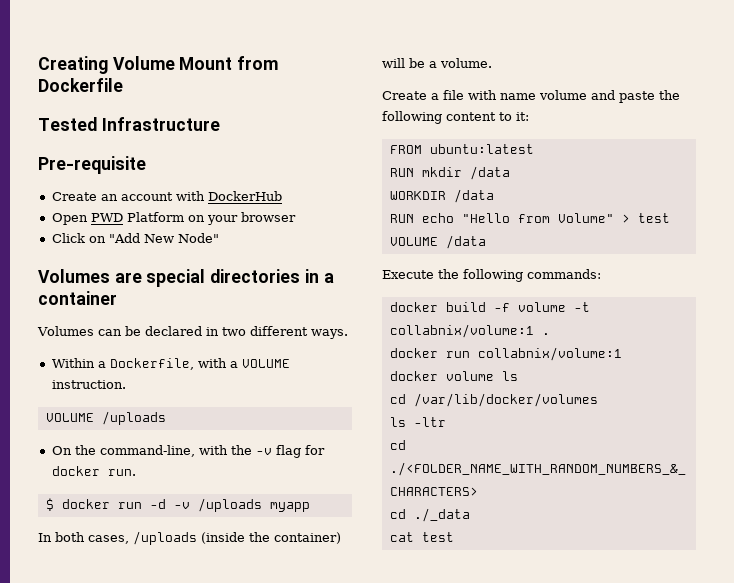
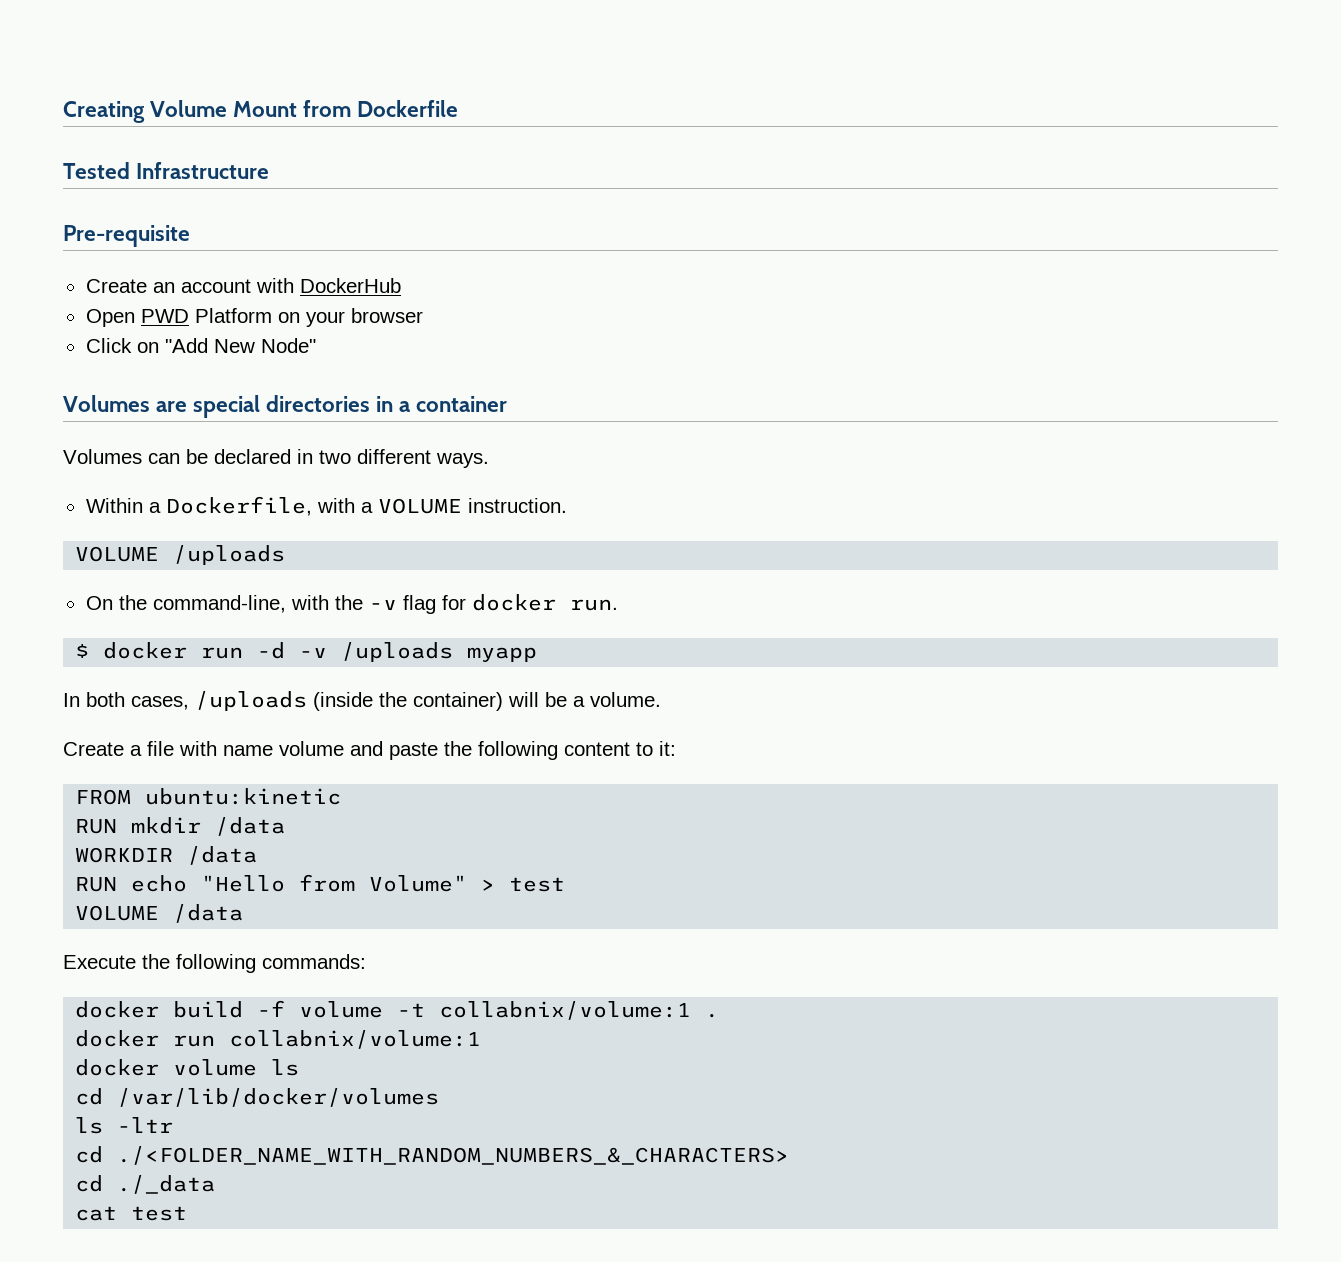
[429,144,534,154] ubuntu:latest -> [145,788,342,805] ubuntu:kinetic

